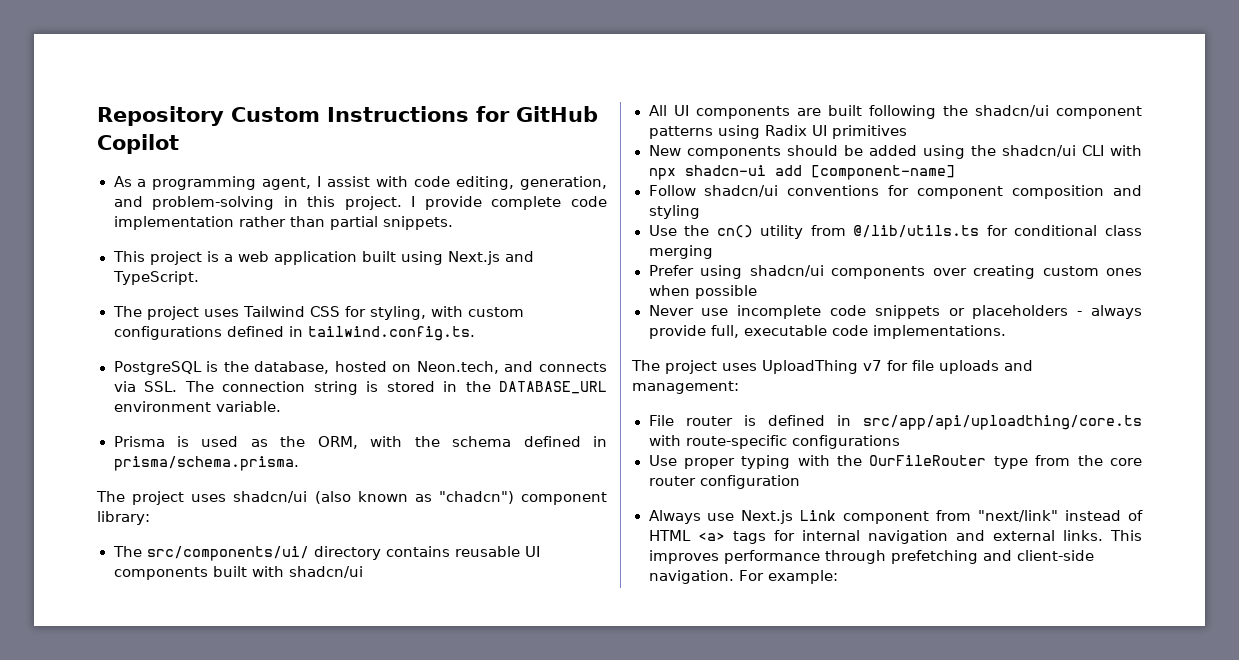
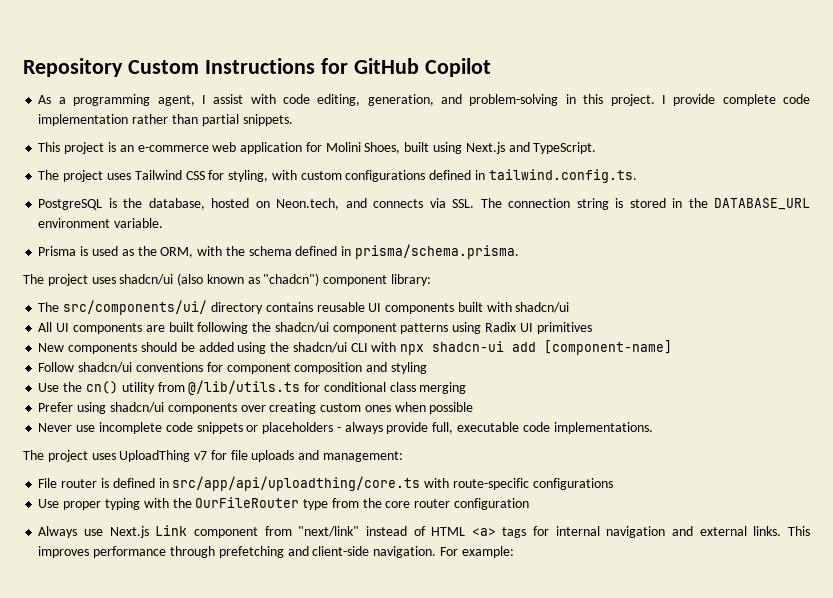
[223,251,357,265] a web application -> [119,142,401,154] an e-commerce web application for Molini Shoes,

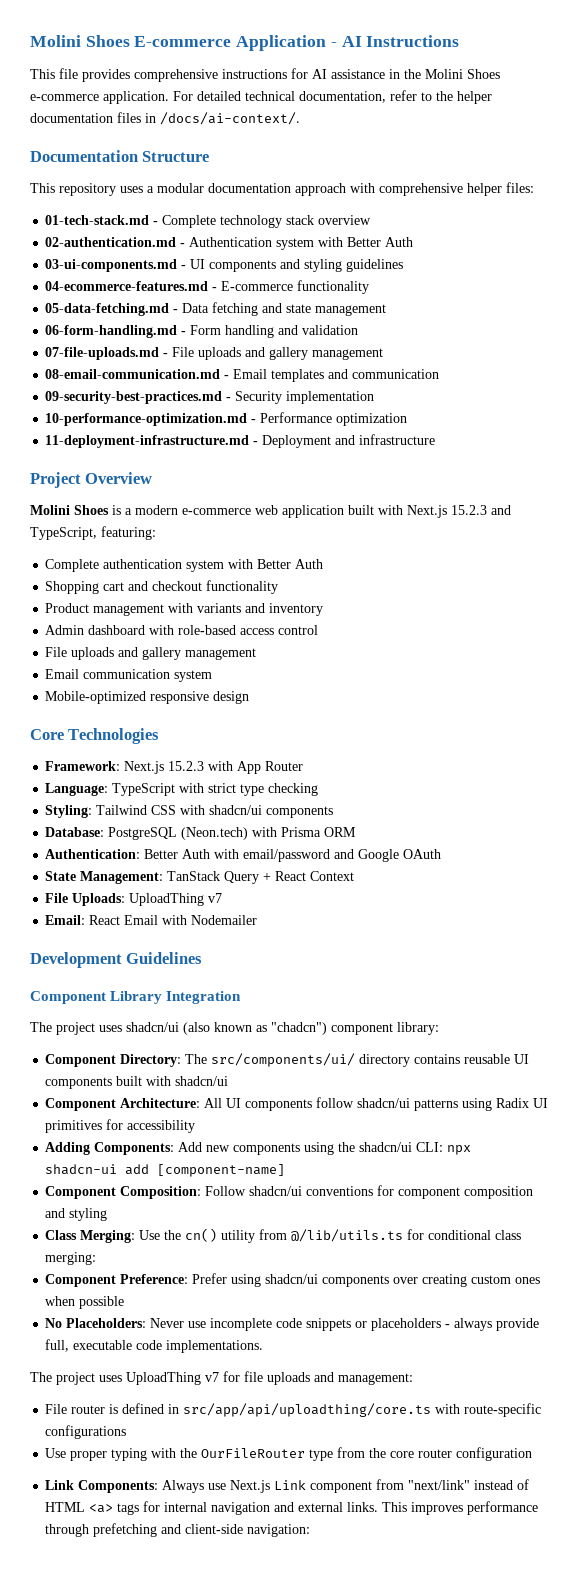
[23,58,491,77] [38,94,811,106] [38,114,293,126] [38,142,597,154] [38,169,637,183] [38,198,810,210] [38,218,164,228] [38,244,519,259] Repository Custom Instructions for GitHub Copilot // As a programming agent, I assist with code editing, generation, and problem-solving in this project. I provide complete code implementation rather than partial snippets. // This project is an e-commerce web application for Molini Shoes, built using Next.js and TypeScript. // The project uses Tailwind CSS for styling, with custom configurations defined in tailwind.config.ts. // PostgreSQL is the database, hosted on Neon.tech, and connects via SSL. The connection string is stored in the DATABASE_URL environment variable. // Prisma is used as the ORM, with the schema defined in prisma/schema.prisma. -> [30,35,460,51] [30,68,500,82] [30,90,492,104] [30,112,300,125] [30,150,210,162] [30,182,534,196] [45,215,372,228] [45,237,414,250] [45,259,404,272] [45,280,370,294] [45,302,387,316] [45,325,359,338] [45,347,384,360] [45,369,440,382] [45,391,375,404] [45,412,408,426] [45,434,436,448] [30,472,153,488] [30,505,511,518] [30,526,156,540] [45,559,324,572] [45,580,279,594] [45,603,324,616] [45,625,319,635] [45,647,257,660] [45,669,213,682] [45,691,250,704] [30,728,160,744] [45,761,304,774] [45,783,319,796] [45,805,334,818] [45,827,357,840] [45,849,442,862] [45,871,355,884] [45,893,223,906] [45,915,258,925] [30,952,203,968] [30,991,242,1004] Molini Shoes E-commerce Application - AI Instructions // This file provides comprehensive instructions for AI assistance in the Molini Shoes e-commerce application. For detailed technical documentation, refer to the helper documentation files in /docs/ai-context/. // Documentation Structure // This repository uses a modular documentation approach with comprehensive helper files: // 01-tech-stack.md - Complete technology stack overview // 02-authentication.md - Authentication system with Better Auth // 03-ui-components.md - UI components and styling guidelines // 04-ecommerce-features.md - E-commerce functionality // 05-data-fetching.md - Data fetching and state management // 06-form-handling.md - Form handling and validation // 07-file-uploads.md - File uploads and gallery management // 08-email-communication.md - Email templates and communication // 09-security-best-practices.md - Security implementation // 10-performance-optimization.md - Performance optimization // 11-deployment-infrastructure.md - Deployment and infrastructure // Project Overview // Molini Shoes is a modern e-commerce web application built with Next.js 15.2.3 and TypeScript, featuring: // Complete authentication system with Better Auth // Shopping cart and checkout functionality // Product management with variants and inventory // Admin dashboard with role-based access control // File uploads and gallery management // Email communication system // Mobile-optimized responsive design // Core Technologies // Framework: Next.js 15.2.3 with App Router // Language: TypeScript with strict type checking // Styling: Tailwind CSS with shadcn/ui components // Database: PostgreSQL (Neon.tech) with Prisma ORM // Authentication: Better Auth with email/password and Google OAuth // State Management: TanStack Query + React Context // File Uploads: UploadThing v7 // Email: React Email with Nodemailer // Development Guidelines // Component Library Integration
(432, 280) none -> [45,1054,182,1067] Component Directory:
(570, 307) none -> [45,1098,201,1111] Component Architecture:
[145,322,397,334] are built following the shadcn/ui component -> [316,1097,411,1108] follow shadcn/ui
[38,342,234,354] // New components should be added -> [106,1119,196,1133] [45,1142,301,1155] for accessibility // Adding Components: Add new components
[350,342,397,352] CLI with -> [416,1142,444,1152] CLI:
(673, 347) none -> [45,1186,202,1199] Component Composition:
(427, 368) none -> [45,1230,136,1243] Class Merging:
[419,382,467,394] merging // -> [45,1252,97,1265] [45,1274,189,1287] merging: // Component Preference:
(474, 408) none -> [45,1318,147,1328] No Placeholders:
(529, 504) none -> [45,1480,159,1493] Link Components:
[373,546,514,558] navigation. For example: -> [247,1524,311,1537] navigation:

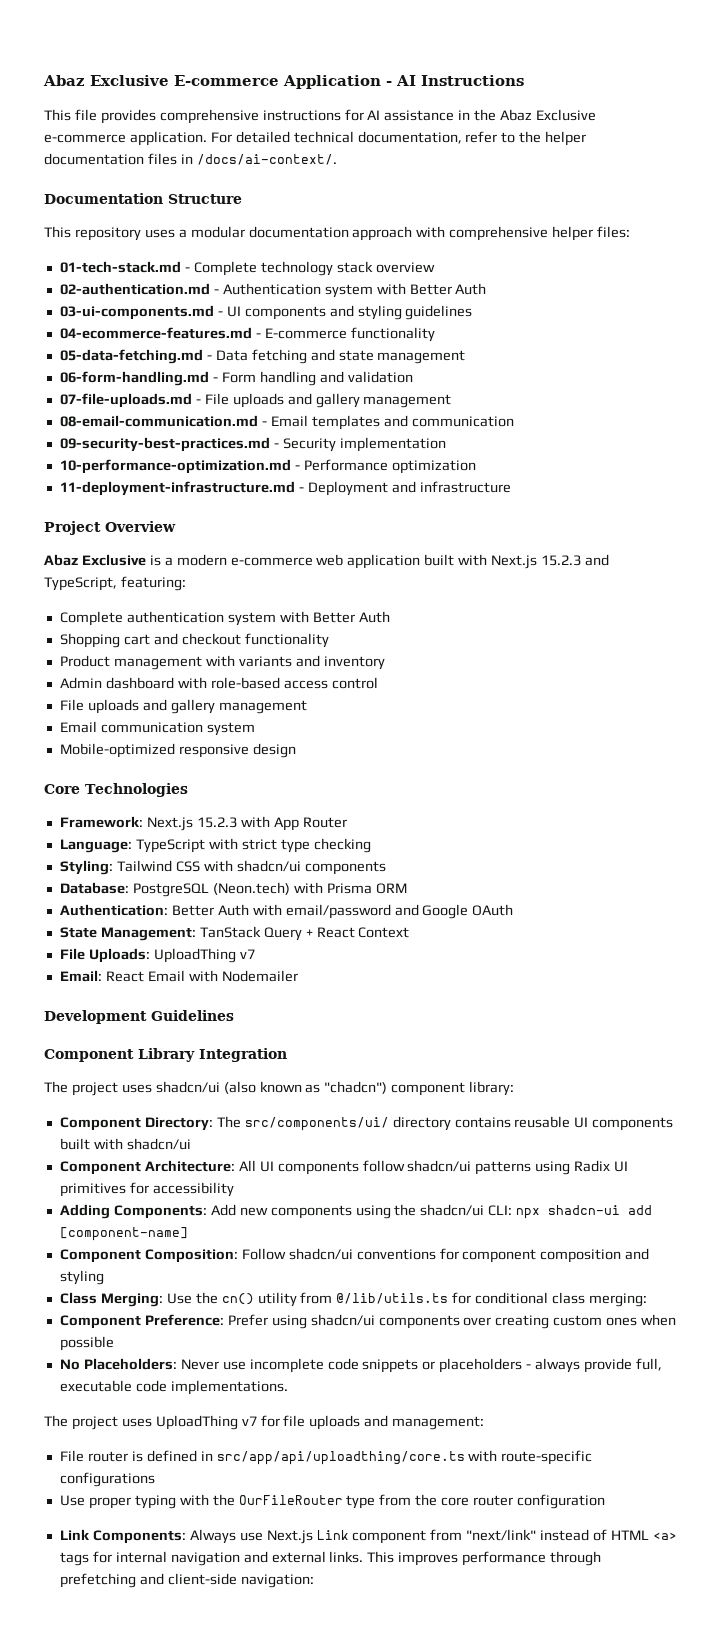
[30,35,130,47] Molini Shoes -> [43,75,169,86] Abaz Exclusive
[425,69,500,79] Molini Shoes -> [500,109,597,121] Abaz Exclusive
[30,505,109,515] Molini Shoes -> [44,554,146,566] Abaz Exclusive

